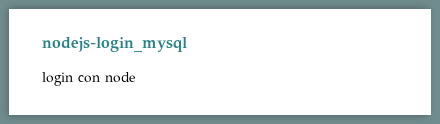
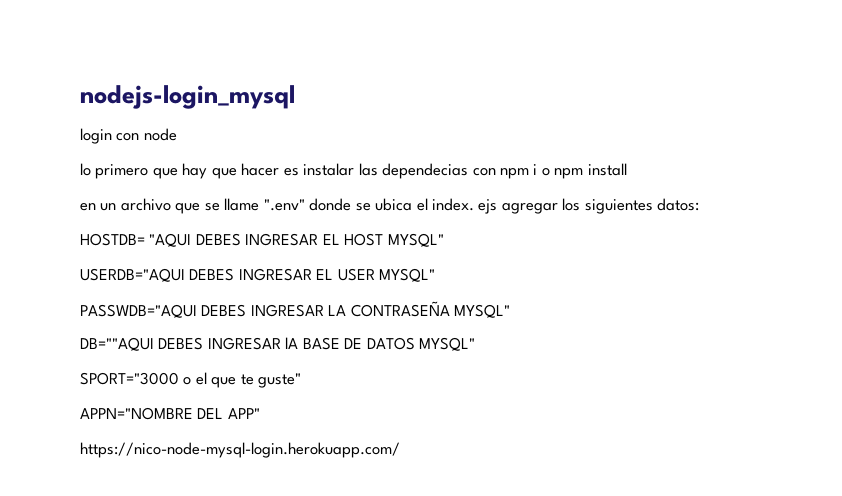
(136, 77) none -> [80,163,627,179] [80,198,700,214] [80,233,444,247] [80,268,436,282] [80,301,511,318] [80,337,476,351] [80,372,302,388] [80,407,260,420] [80,442,400,458] // lo primero que hay que hacer es instalar las dependecias con npm i o npm install // en un archivo que se llame ".env" donde se ubica el index. ejs agregar los siguientes datos: // HOSTDB= "AQUI DEBES INGRESAR EL HOST MYSQL" // USERDB="AQUI DEBES INGRESAR EL USER MYSQL" // PASSWDB="AQUI DEBES INGRESAR LA CONTRASEÑA MYSQL" // DB=""AQUI DEBES INGRESAR lA BASE DE DATOS MYSQL" // SPORT="3000 o el que te guste" // APPN="NOMBRE DEL APP" // https://nico-node-mysql-login.herokuapp.com/

